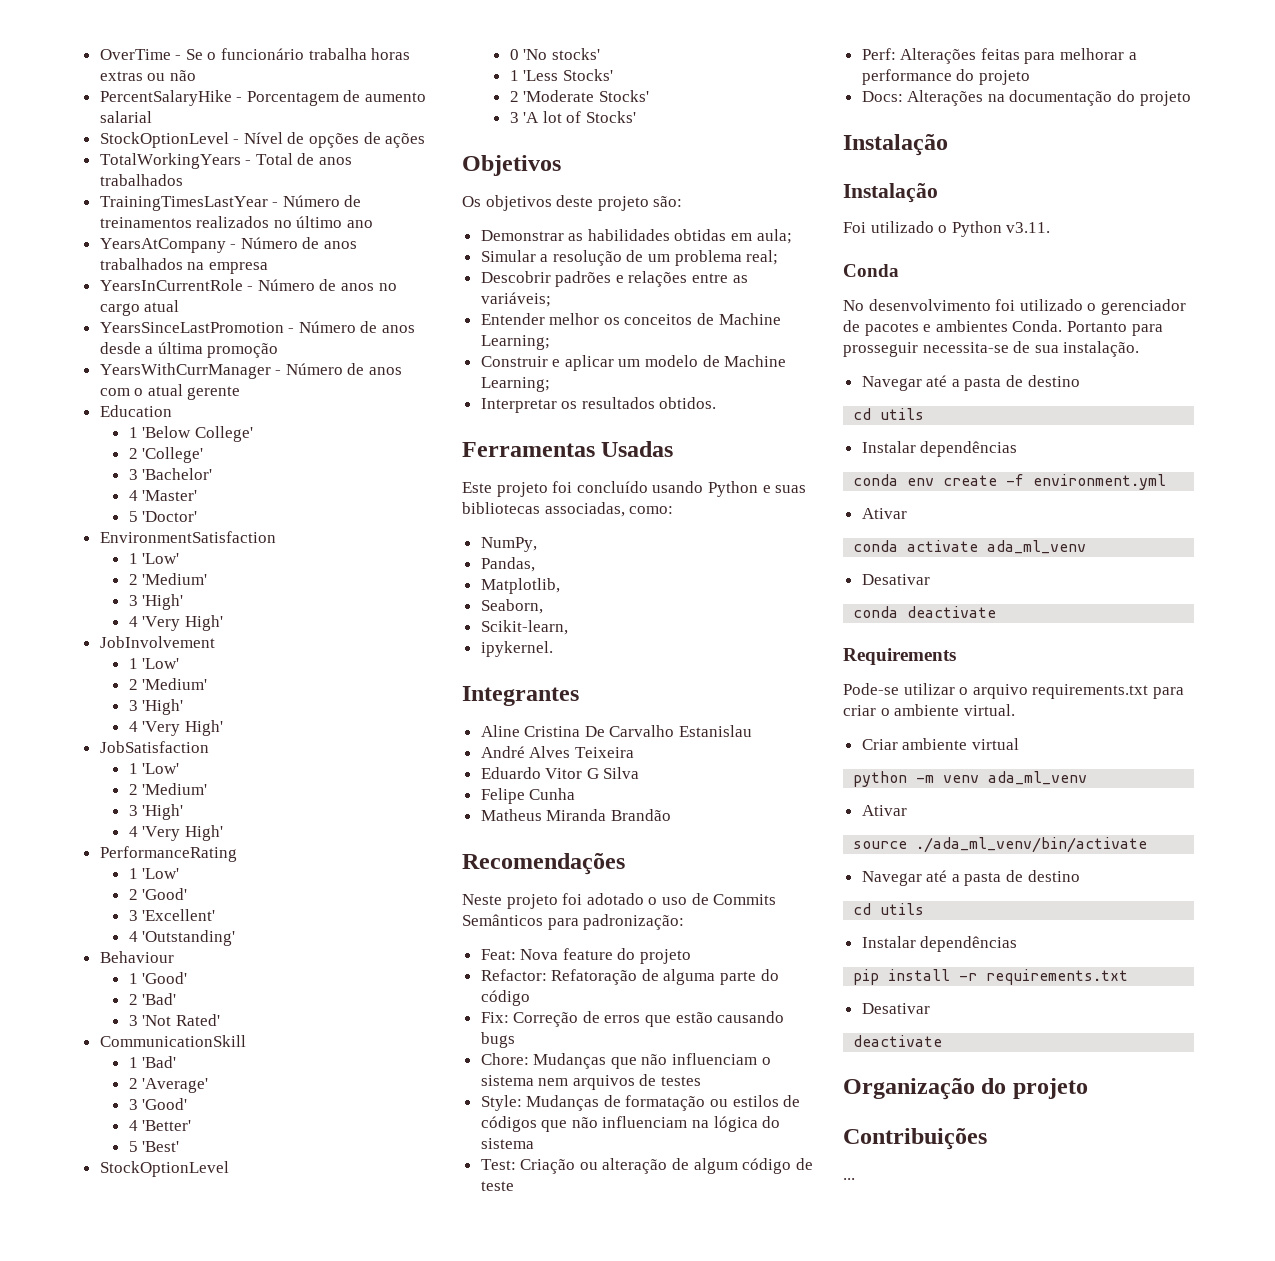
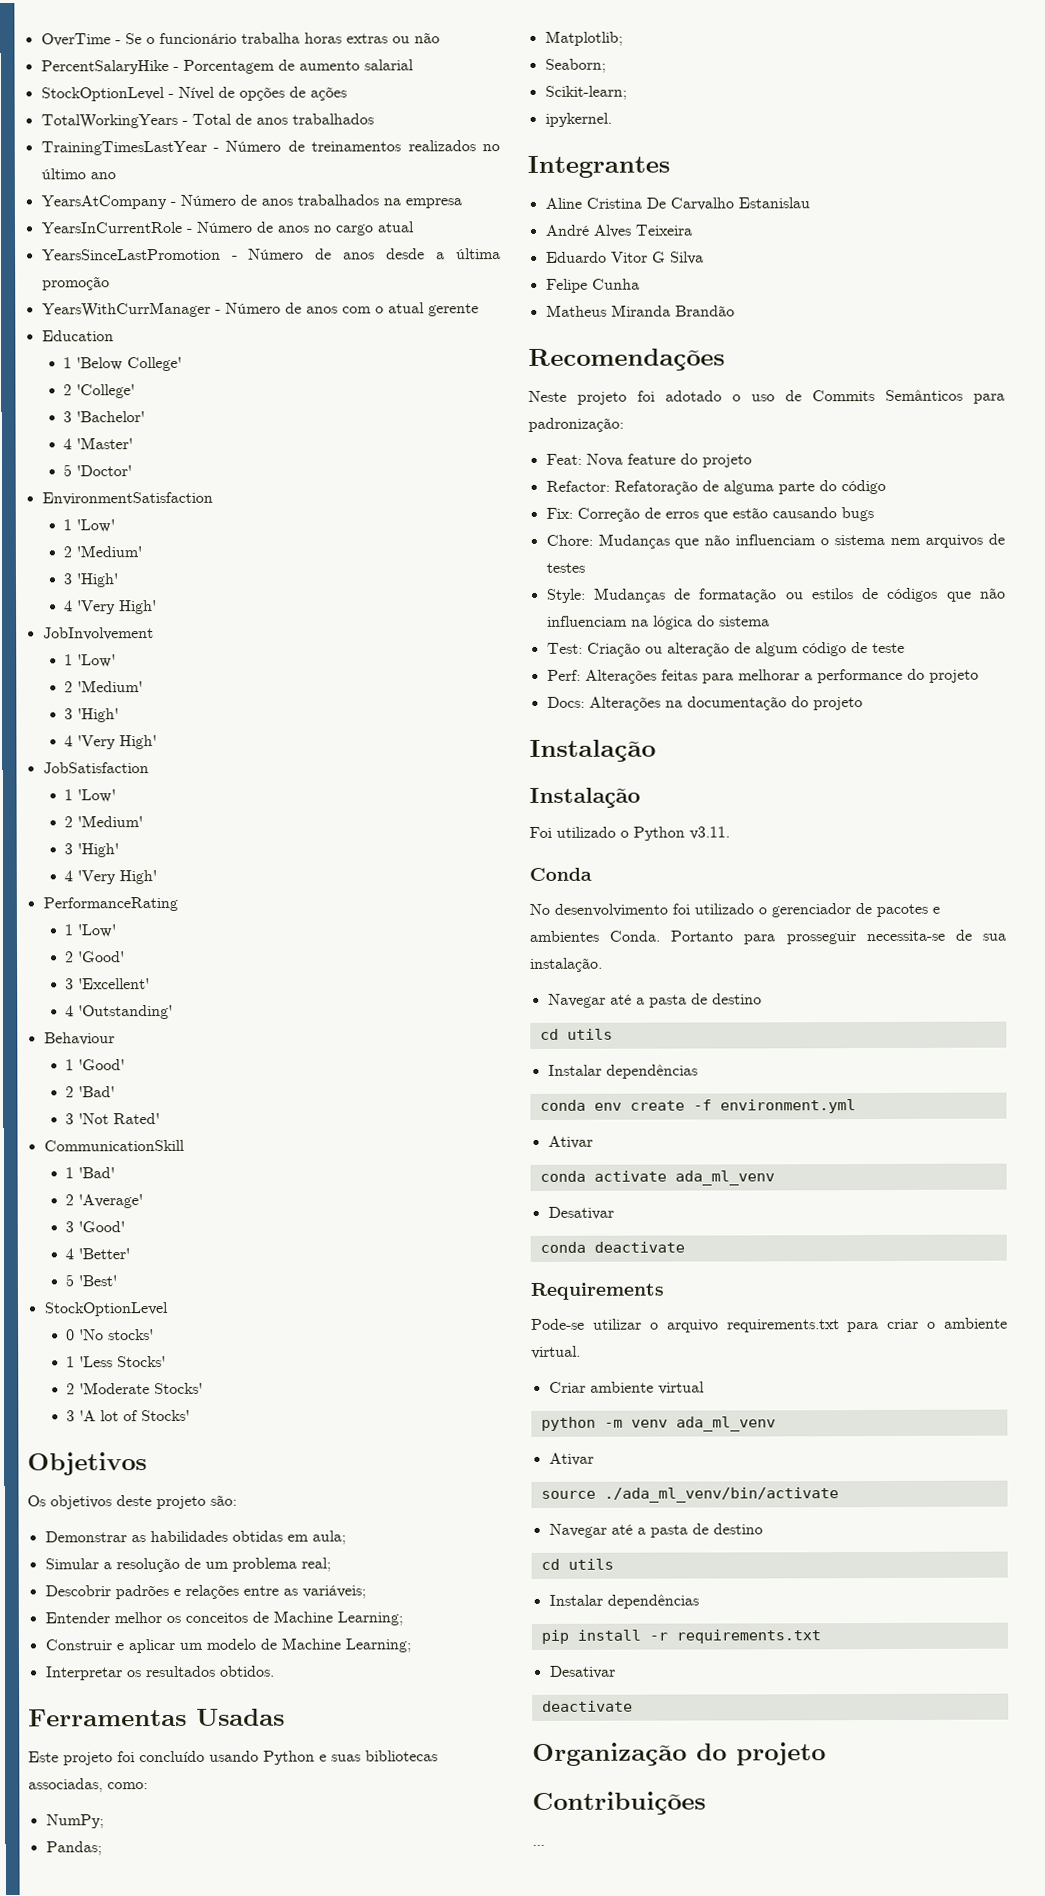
[480,537,537,552] [480,557,535,572] [480,578,560,594] [480,599,543,614] [480,620,568,635] NumPy, // Pandas, // Matplotlib, // Seaborn, // Scikit-learn, -> [45,1814,104,1829] [45,1841,102,1856] [544,30,623,46] [544,58,606,73] [544,85,627,100] NumPy; // Pandas; // Matplotlib; // Seaborn; // Scikit-learn;

